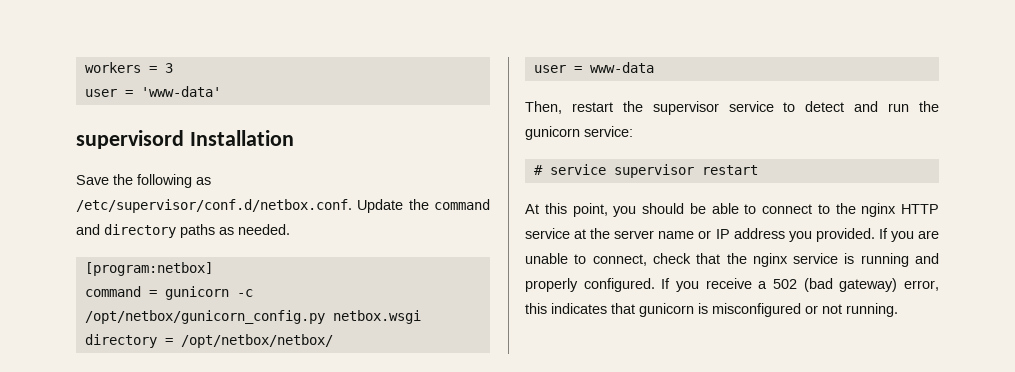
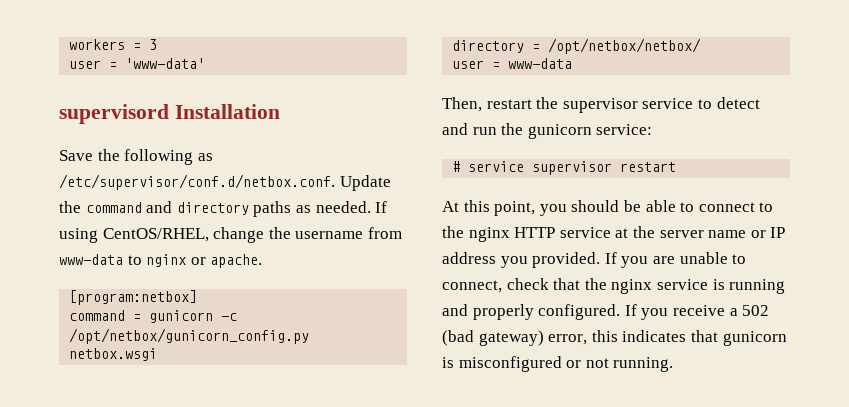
(290, 229) none -> [375,201,388,213] [59,227,402,243] [59,254,263,268] If using CentOS/RHEL, change the username from www-data to nginx or apache.

